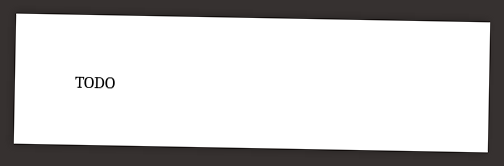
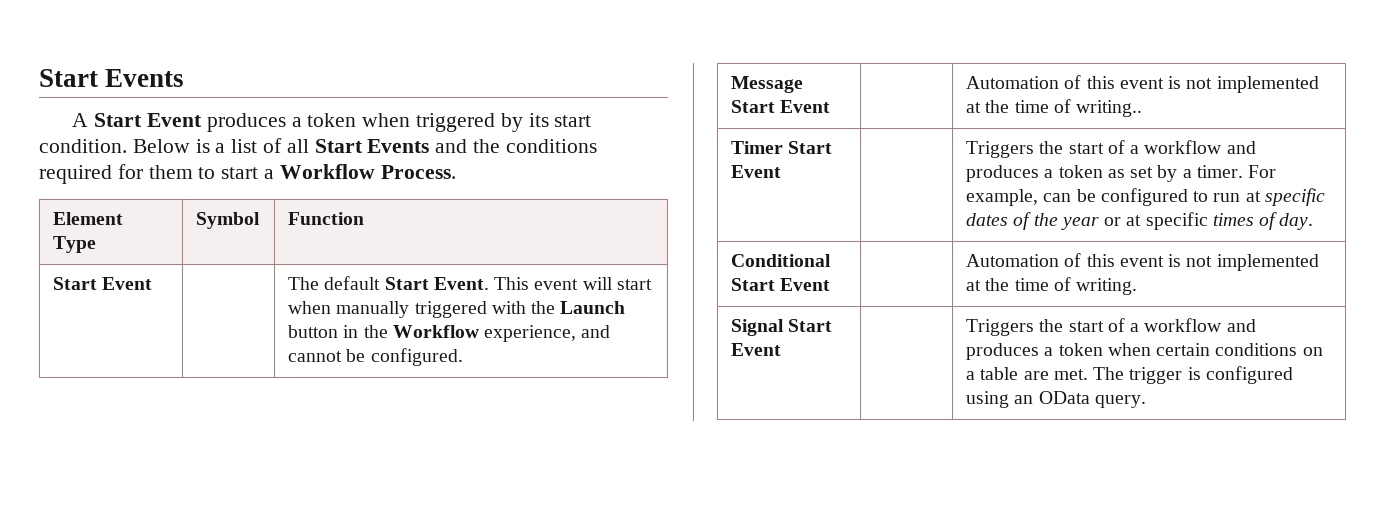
[74,76,116,89] TODO -> [39,69,185,87] [72,113,592,132] [39,138,597,153] [39,164,456,184] [53,212,124,225] [53,236,97,253] [196,212,261,229] [288,212,365,225] [53,277,153,290] [288,276,652,290] [288,301,626,318] [288,325,611,342] [288,348,463,366] [731,76,804,93] [731,100,831,113] [966,75,1319,93] [966,99,1143,117] [731,141,833,154] [731,165,782,178] [966,140,1256,158] [966,165,1277,182] [966,188,1325,206] [966,212,1314,230] [731,254,832,267] [731,278,831,291] [966,253,1319,271] [966,277,1138,295] [731,319,833,336] [731,343,782,356] [966,318,1256,336] [966,343,1323,360] [966,366,1293,384] [966,391,1146,408] Start Events // A Start Event produces a token when triggered by its start condition. Below is a list of all Start Events and the conditions required for them to start a Workflow Process. // Element Type | Symbol | Function // Start Event | | The default Start Event. This event will start when manually triggered with the Launch button in the Workflow experience, and cannot be configured. // Message Start Event | | Automation of this event is not implemented at the time of writing.. // Timer Start Event | | Triggers the start of a workflow and produces a token as set by a timer. For example, can be configured to run at specific dates of the year or at specific times of day. // Conditional Start Event | | Automation of this event is not implemented at the time of writing. // Signal Start Event | | Triggers the start of a workflow and produces a token when certain conditions on a table are met. The trigger is configured using an OData query.

